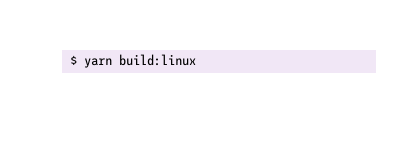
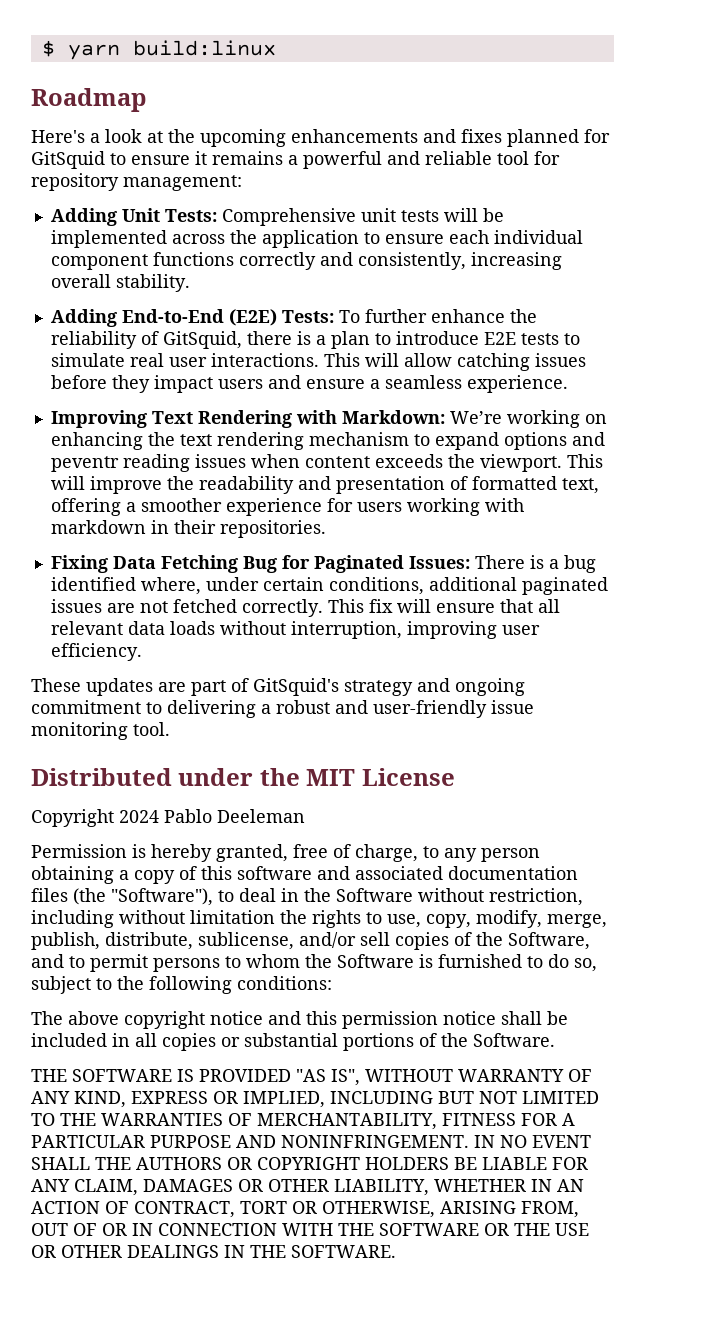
(197, 60) none -> [31,88,146,112] [31,129,610,147] [31,151,560,169] [31,173,242,191] [50,208,504,226] [50,230,583,248] [50,252,562,270] [50,274,190,292] [50,309,537,327] [50,331,580,349] [50,353,586,371] [50,375,568,393] [50,410,607,428] [50,432,605,450] [50,454,603,472] [50,476,599,494] [50,498,524,516] [50,520,326,538] [50,555,596,573] [50,577,608,595] [50,599,560,617] [50,621,540,639] [50,643,142,661] [31,678,525,696] [31,700,534,718] [31,722,170,740] [31,768,455,786] [31,809,305,827] [31,844,540,862] [31,866,578,884] [31,888,583,906] [31,910,607,928] [31,932,590,950] [31,954,597,972] [31,976,332,994] [31,1011,568,1029] [31,1033,555,1051] [31,1069,592,1086] [31,1091,599,1108] [31,1113,575,1130] [31,1135,591,1148] [31,1157,588,1170] [31,1179,584,1196] [31,1201,579,1218] [31,1223,589,1236] [31,1245,396,1258] // Roadmap // Here's a look at the upcoming enhancements and fixes planned for GitSquid to ensure it remains a powerful and reliable tool for repository management: // Adding Unit Tests: Comprehensive unit tests will be implemented across the application to ensure each individual component functions correctly and consistently, increasing overall stability. // Adding End-to-End (E2E) Tests: To further enhance the reliability of GitSquid, there is a plan to introduce E2E tests to simulate real user interactions. This will allow catching issues before they impact users and ensure a seamless experience. // Improving Text Rendering with Markdown: We’re working on enhancing the text rendering mechanism to expand options and peventr reading issues when content exceeds the viewport. This will improve the readability and presentation of formatted text, offering a smoother experience for users working with markdown in their repositories. // Fixing Data Fetching Bug for Paginated Issues: There is a bug identified where, under certain conditions, additional paginated issues are not fetched correctly. This fix will ensure that all relevant data loads without interruption, improving user efficiency. // These updates are part of GitSquid's strategy and ongoing commitment to delivering a robust and user-friendly issue monitoring tool. // Distributed under the MIT License // Copyright 2024 Pablo Deeleman // Permission is hereby granted, free of charge, to any person obtaining a copy of this software and associated documentation files (the "Software"), to deal in the Software without restriction, including without limitation the rights to use, copy, modify, merge, publish, distribute, sublicense, and/or sell copies of the Software, and to permit persons to whom the Software is furnished to do so, subject to the following conditions: // The above copyright notice and this permission notice shall be included in all copies or substantial portions of the Software. // THE SOFTWARE IS PROVIDED "AS IS", WITHOUT WARRANTY OF ANY KIND, EXPRESS OR IMPLIED, INCLUDING BUT NOT LIMITED TO THE WARRANTIES OF MERCHANTABILITY, FITNESS FOR A PARTICULAR PURPOSE AND NONINFRINGEMENT. IN NO EVENT SHALL THE AUTHORS OR COPYRIGHT HOLDERS BE LIABLE FOR ANY CLAIM, DAMAGES OR OTHER LIABILITY, WHETHER IN AN ACTION OF CONTRACT, TORT OR OTHERWISE, ARISING FROM, OUT OF OR IN CONNECTION WITH THE SOFTWARE OR THE USE OR OTHER DEALINGS IN THE SOFTWARE.

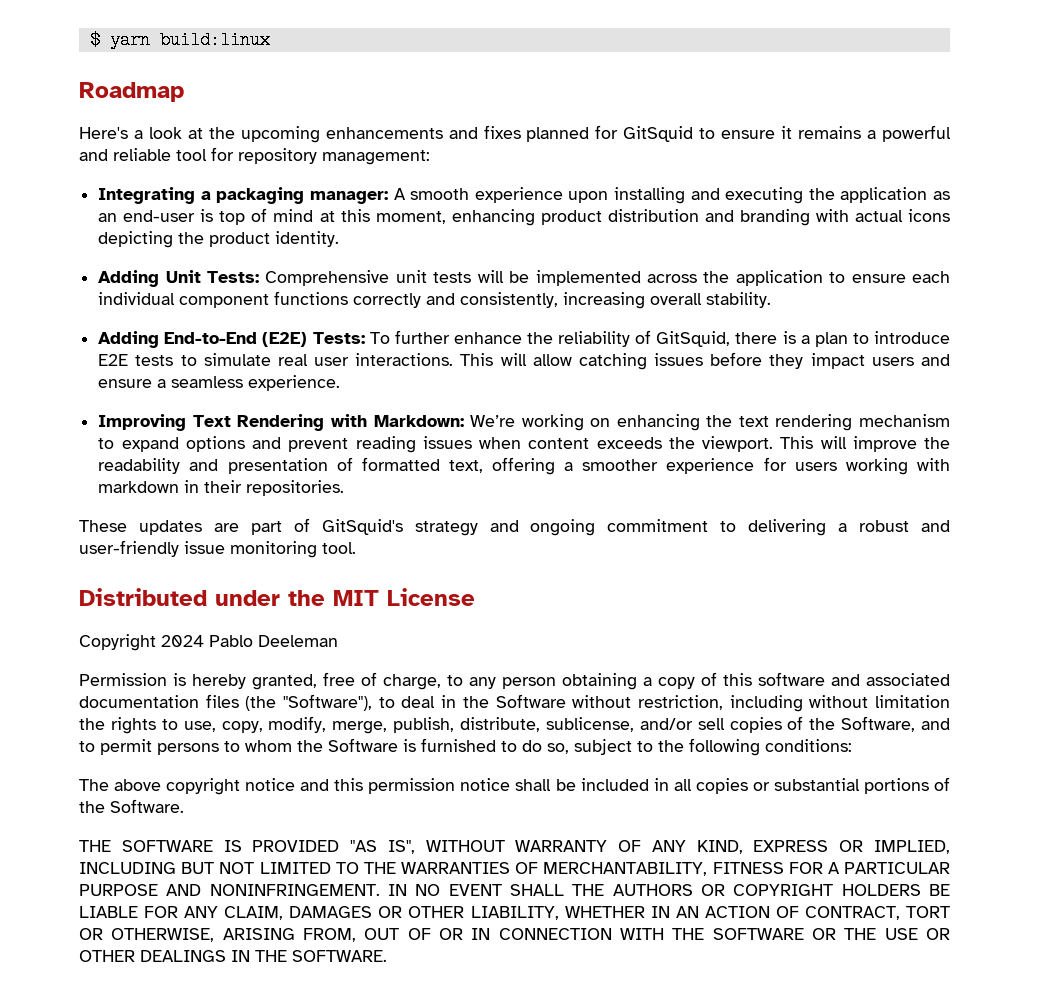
(242, 183) none -> [98,187,950,204] [98,208,950,226] [98,231,340,248] // Integrating a packaging manager: A smooth experience upon installing and executing the application as an end-user is top of mind at this moment, enhancing product distribution and branding with actual icons depicting the product identity.
[50,456,119,472] peventr -> [288,438,349,452] prevent
[50,555,596,573] [50,577,608,595] [50,599,560,617] [50,621,540,639] [50,643,142,661] // Fixing Data Fetching Bug for Paginated Issues: There is a bug identified where, under certain conditions, additional paginated issues are not fetched correctly. This fix will ensure that all relevant data loads without interruption, improving user efficiency. -> (345, 488) none

